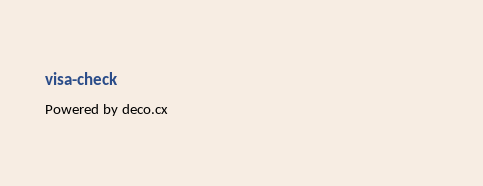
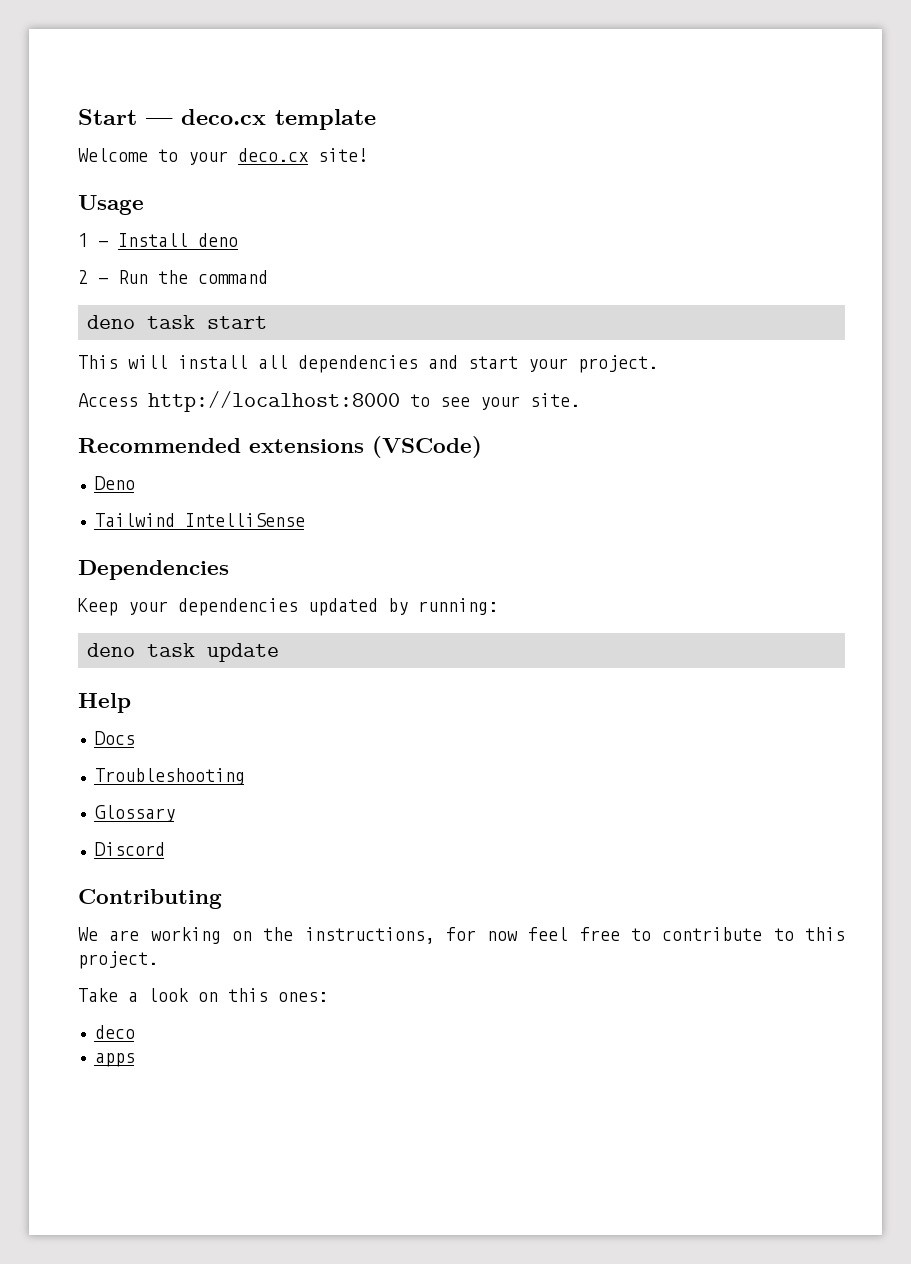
[45,72,118,85] [45,104,168,116] visa-check // Powered by deco.cx -> [78,109,376,130] [78,148,368,165] [78,195,144,215] [78,233,238,247] [78,270,268,284] [87,315,267,329] [78,355,658,373] [78,391,580,412] [78,436,482,458] [94,476,135,490] [94,513,305,527] [78,560,229,580] [78,598,498,616] [87,643,279,662] [78,693,131,713] [94,731,135,745] [94,768,245,785] [94,805,175,822] [94,842,165,856] [78,889,222,909] [78,927,845,944] [78,951,158,969] [78,988,328,1002] [94,1025,135,1039] [94,1053,135,1067] Start — deco.cx template // Welcome to your deco.cx site! // Usage // 1 - Install deno // 2 - Run the command // deno task start // This will install all dependencies and start your project. // Access http://localhost:8000 to see your site. // Recommended extensions (VSCode) // Deno // Tailwind IntelliSense // Dependencies // Keep your dependencies updated by running: // deno task update // Help // Docs // Troubleshooting // Glossary // Discord // Contributing // We are working on the instructions, for now feel free to contribute to this project. // Take a look on this ones: // deco // apps

